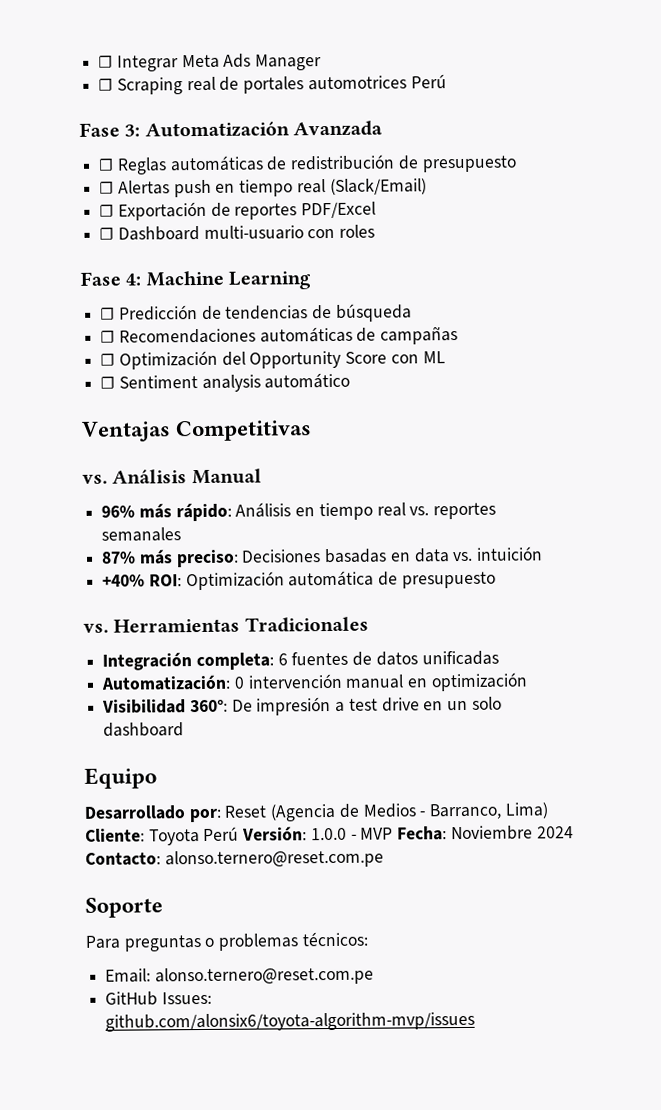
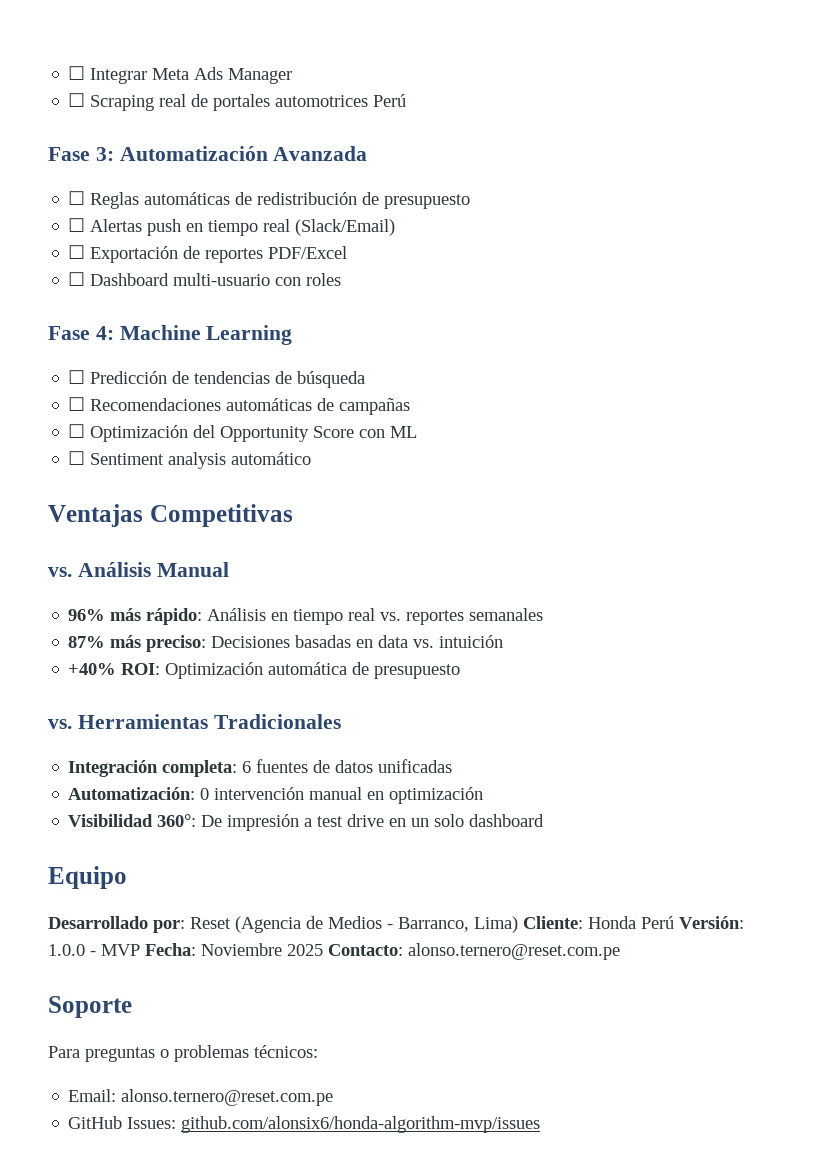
[148,829,200,846] Toyota -> [588,916,636,929] Honda
[536,826,574,839] 2024 -> [287,944,323,956] 2025
[105,1011,476,1032] github.com/alonsix6/toyota-algorithm-mvp/issues -> [181,1116,541,1133] github.com/alonsix6/honda-algorithm-mvp/issues

